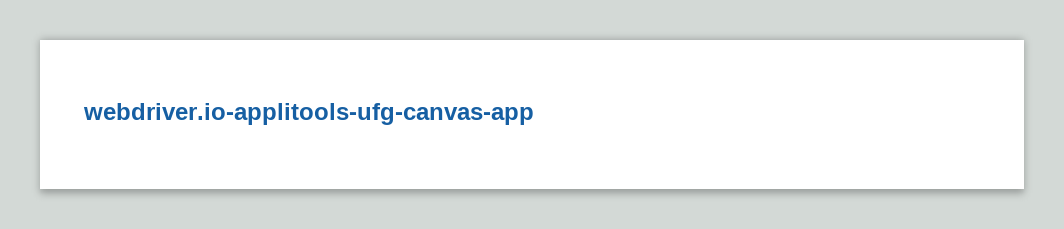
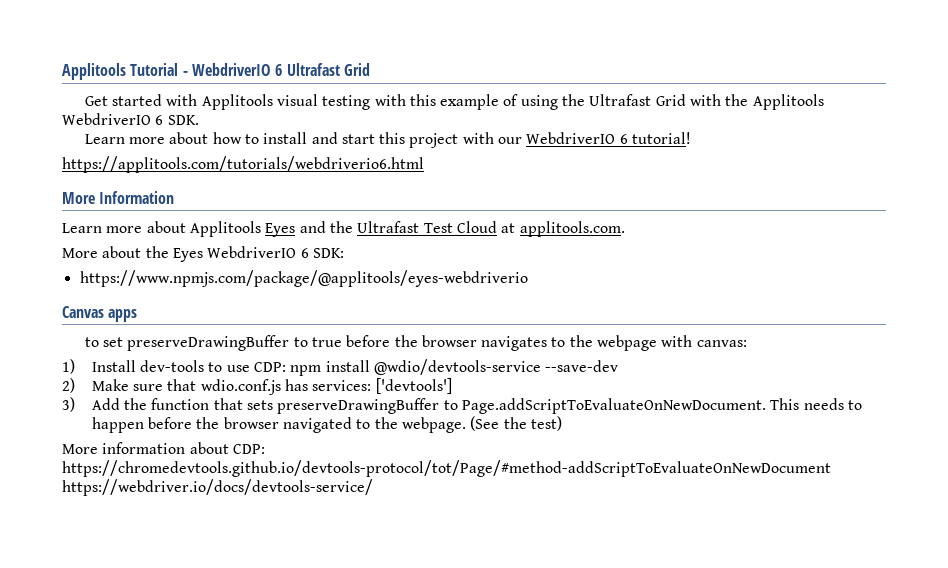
[83,103,534,125] webdriver.io-applitools-ufg-canvas-app -> [62,63,370,80] [84,94,824,110] [62,113,199,125] [84,132,692,148] [62,156,424,173] [62,191,175,204] [62,221,625,237] [62,246,344,262] [79,270,528,287] [62,306,138,322] [84,335,747,351] [62,359,619,376] [62,378,452,395] [62,397,862,414] [91,416,562,433] [62,442,265,454] [62,460,831,477] [62,479,373,496] Applitools Tutorial - WebdriverIO 6 Ultrafast Grid // Get started with Applitools visual testing with this example of using the Ultrafast Grid with the Applitools WebdriverIO 6 SDK. // Learn more about how to install and start this project with our WebdriverIO 6 tutorial! // https://applitools.com/tutorials/webdriverio6.html // More Information // Learn more about Applitools Eyes and the Ultrafast Test Cloud at applitools.com. // More about the Eyes WebdriverIO 6 SDK: // https://www.npmjs.com/package/@applitools/eyes-webdriverio // Canvas apps // to set preserveDrawingBuffer to true before the browser navigates to the webpage with canvas: // 1) Install dev-tools to use CDP: npm install @wdio/devtools-service --save-dev // 2) Make sure that wdio.conf.js has services: ['devtools'] // 3) Add the function that sets preserveDrawingBuffer to Page.addScriptToEvaluateOnNewDocument. This needs to happen before the browser navigated to the webpage. (See the test) // More information about CDP: https://chromedevtools.github.io/devtools-protocol/tot/Page/#method-addScriptToEvaluateOnNewDocument https://webdriver.io/docs/devtools-service/

